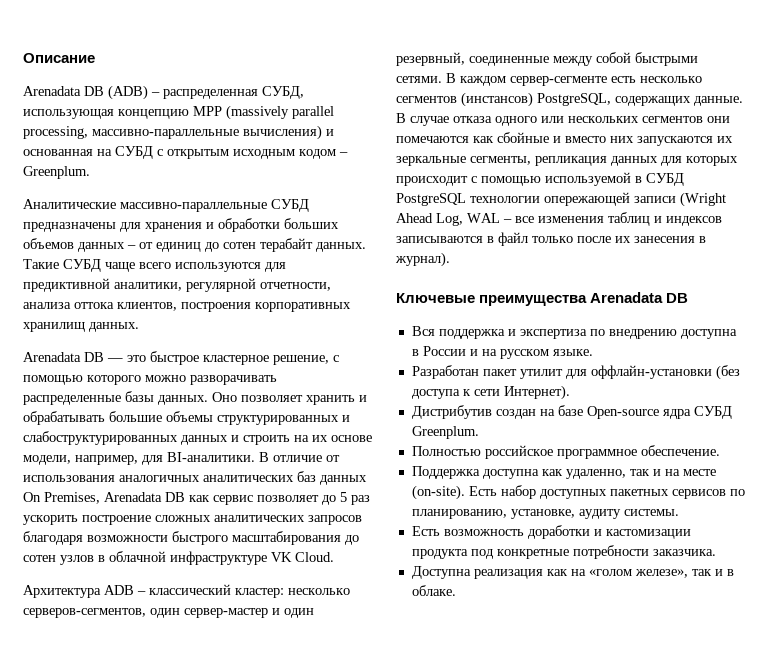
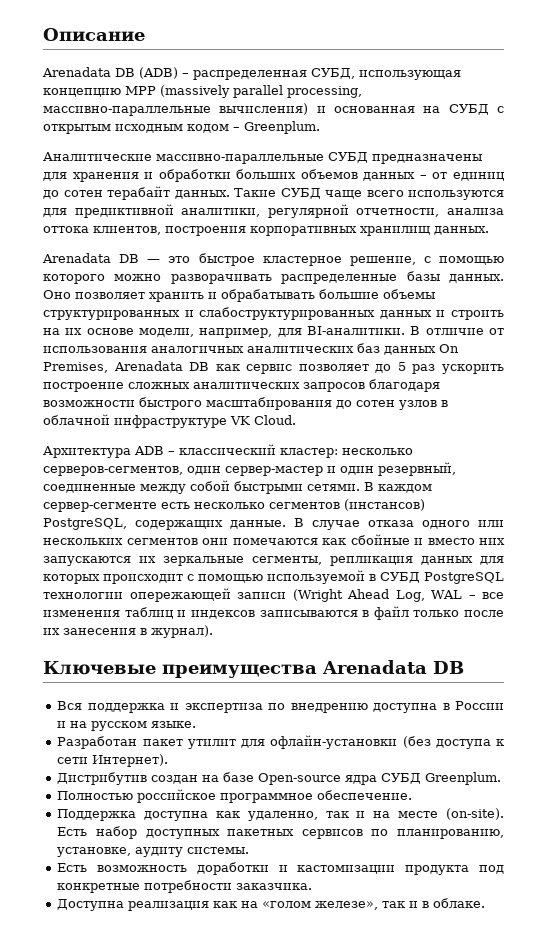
[590,365,712,379] оффлайн-установки -> [270,735,398,749] офлайн-установки

